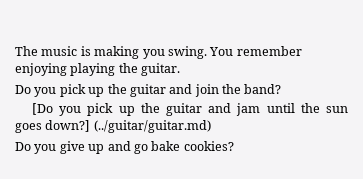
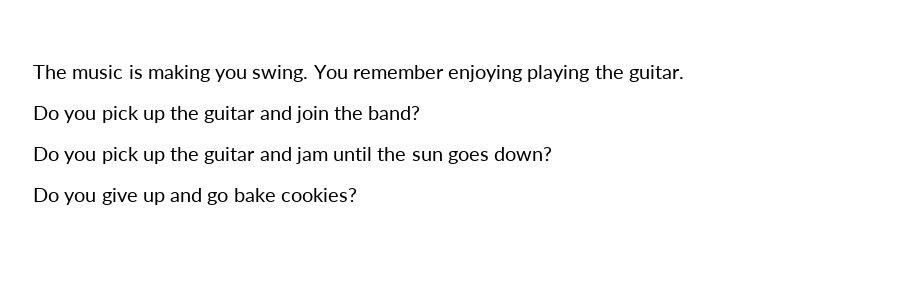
[31,103,53,115] [Do -> [33,147,59,161] Do
[45,120,211,133] down?] (../guitar/guitar.md) -> [494,147,553,161] down?

